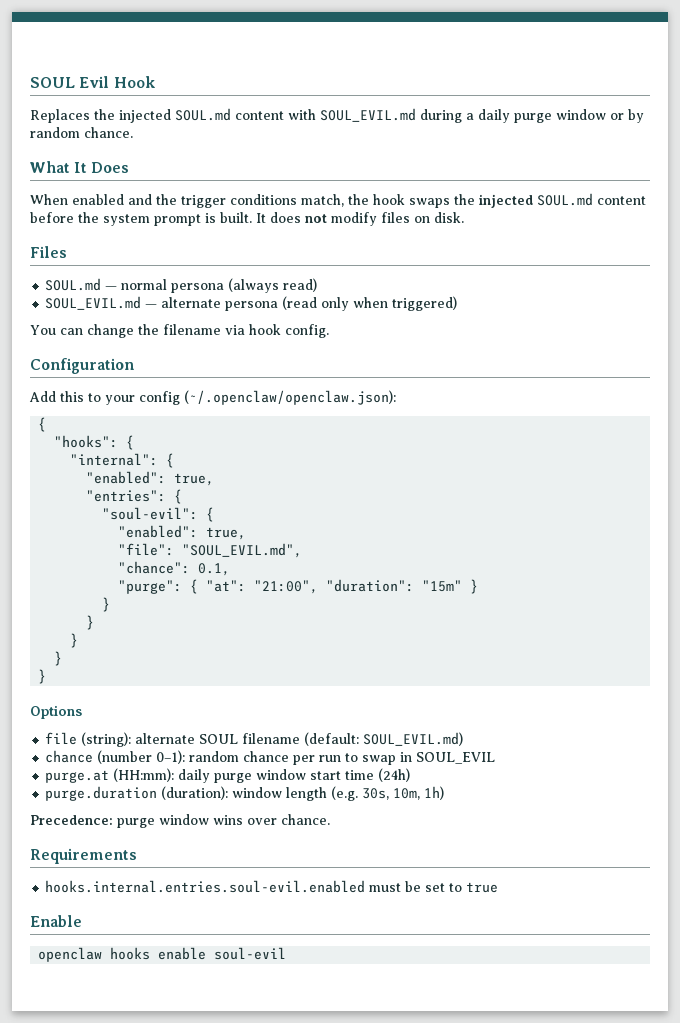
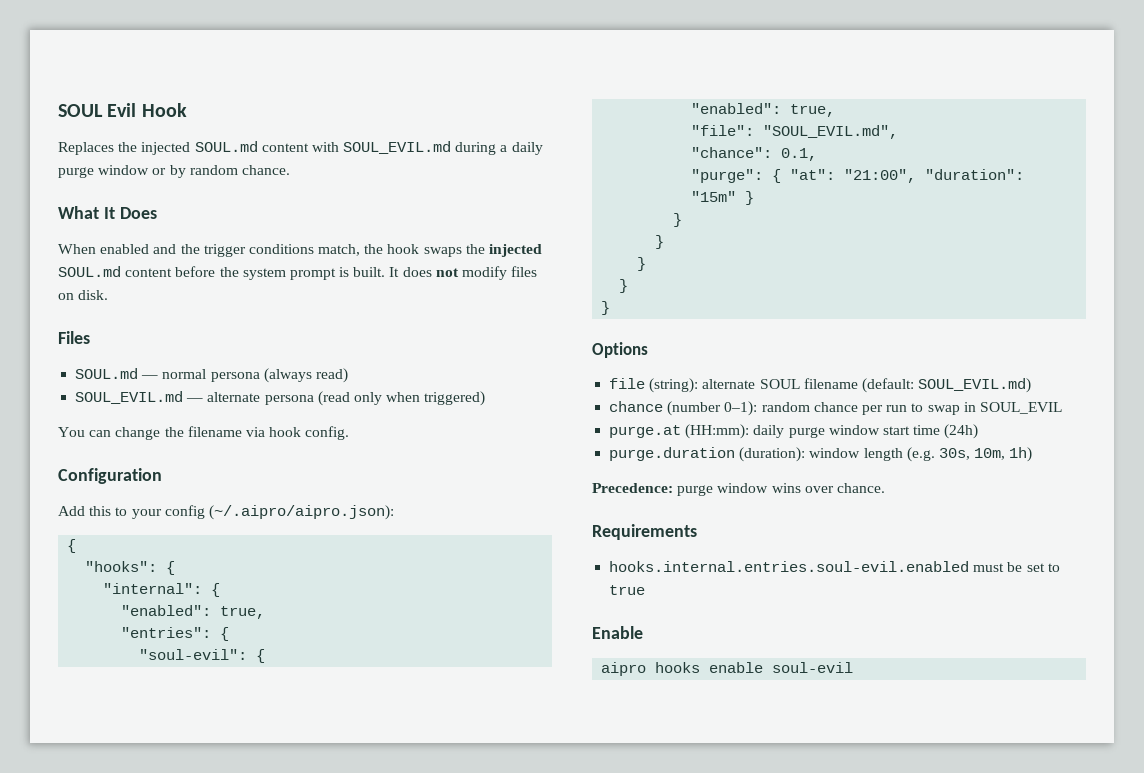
[184,390,396,405] (~/.openclaw/openclaw.json): -> [208,505,394,520] (~/.aipro/aipro.json):
[38,947,103,962] openclaw -> [601,662,647,676] aipro

